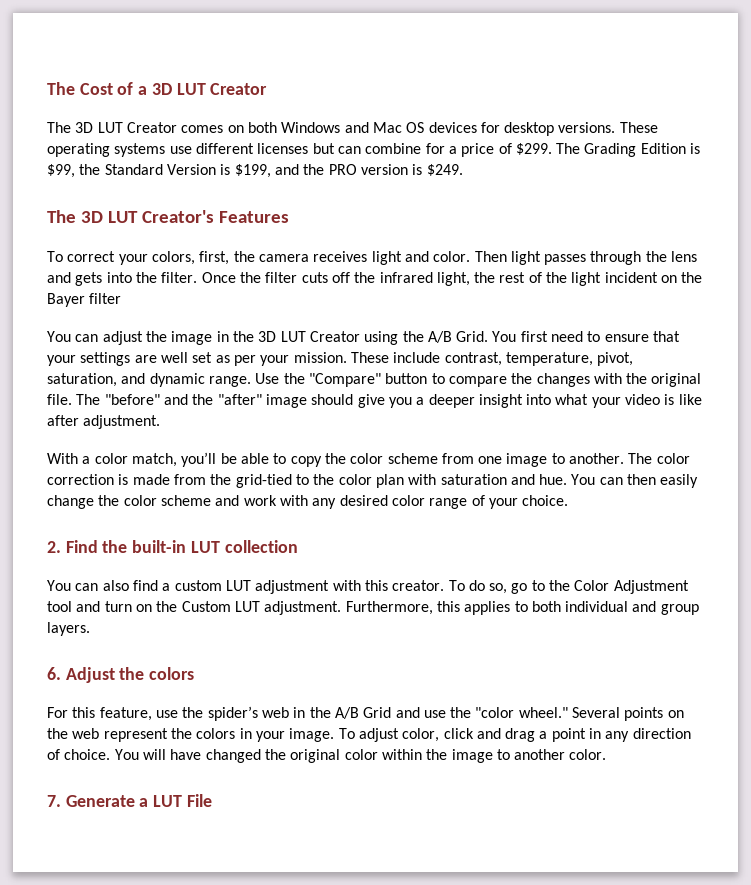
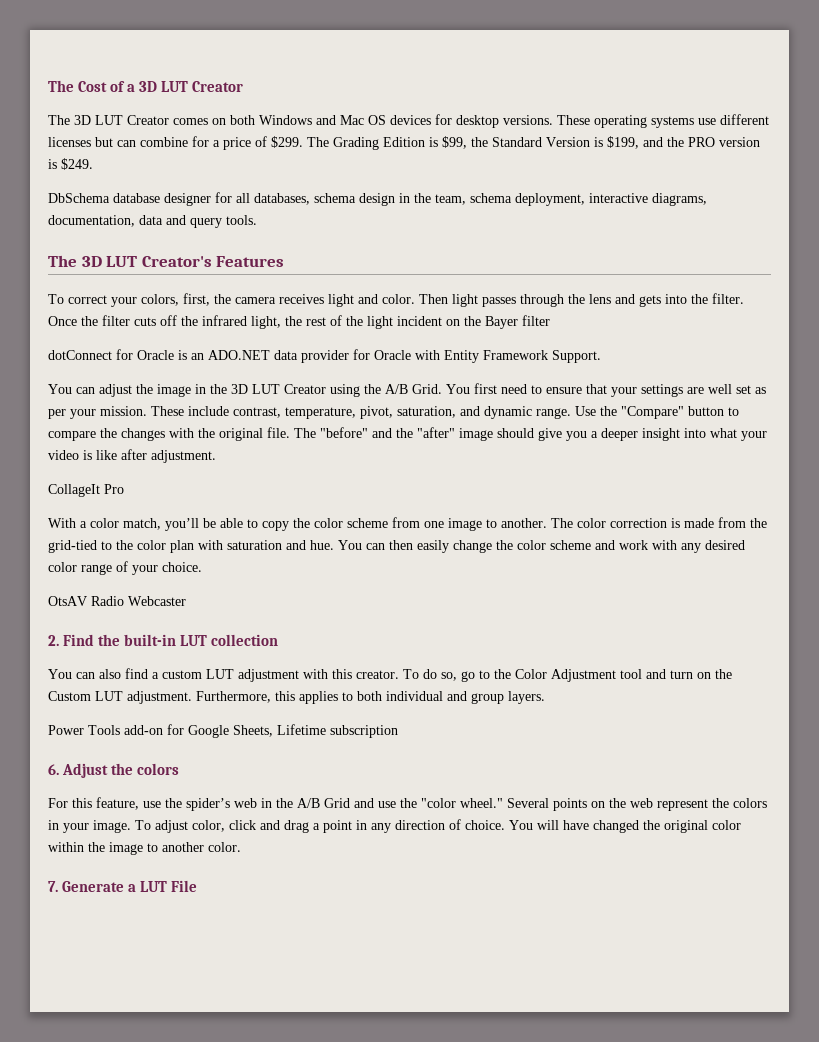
(463, 170) none -> [48,192,707,206] [48,215,257,228] // DbSchema database designer for all databases, schema design in the team, schema deployment, interactive diagrams, documentation, data and query tools.
(122, 298) none -> [48,349,601,363] // dotConnect for Oracle is an ADO.NET data provider for Oracle with Entity Framework Support.
(161, 422) none -> [48,484,124,497] // CollageIt Pro
(569, 500) none -> [48,596,186,606] // OtsAV Radio Webcaster
(90, 629) none -> [48,724,398,738] // Power Tools add-on for Google Sheets, Lifetime subscription

